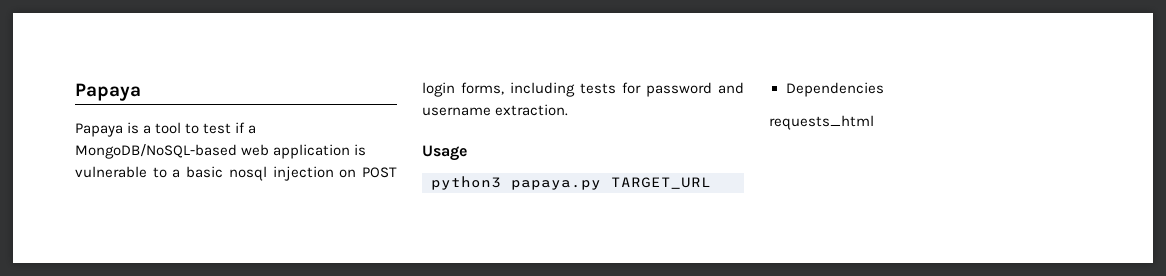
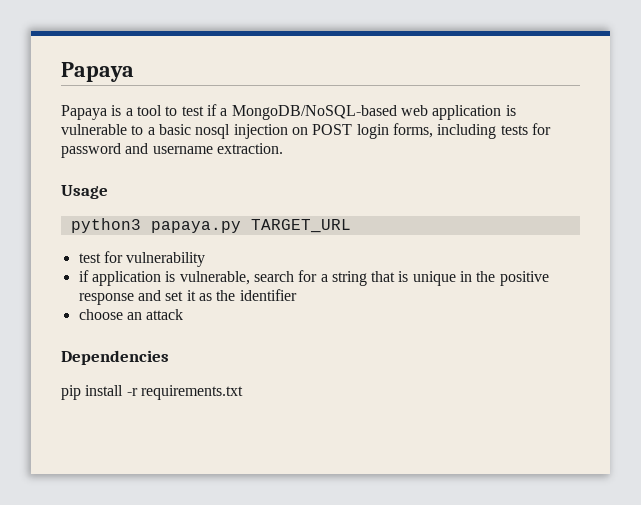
[785,82,884,97] [769,115,874,130] Dependencies // requests_html -> [78,251,206,267] [78,270,549,286] [78,289,297,305] [78,309,184,320] [61,350,169,365] [61,385,243,400] test for vulnerability // if application is vulnerable, search for a string that is unique in the positive response and set it as the identifier // choose an attack // Dependencies // pip install -r requirements.txt

